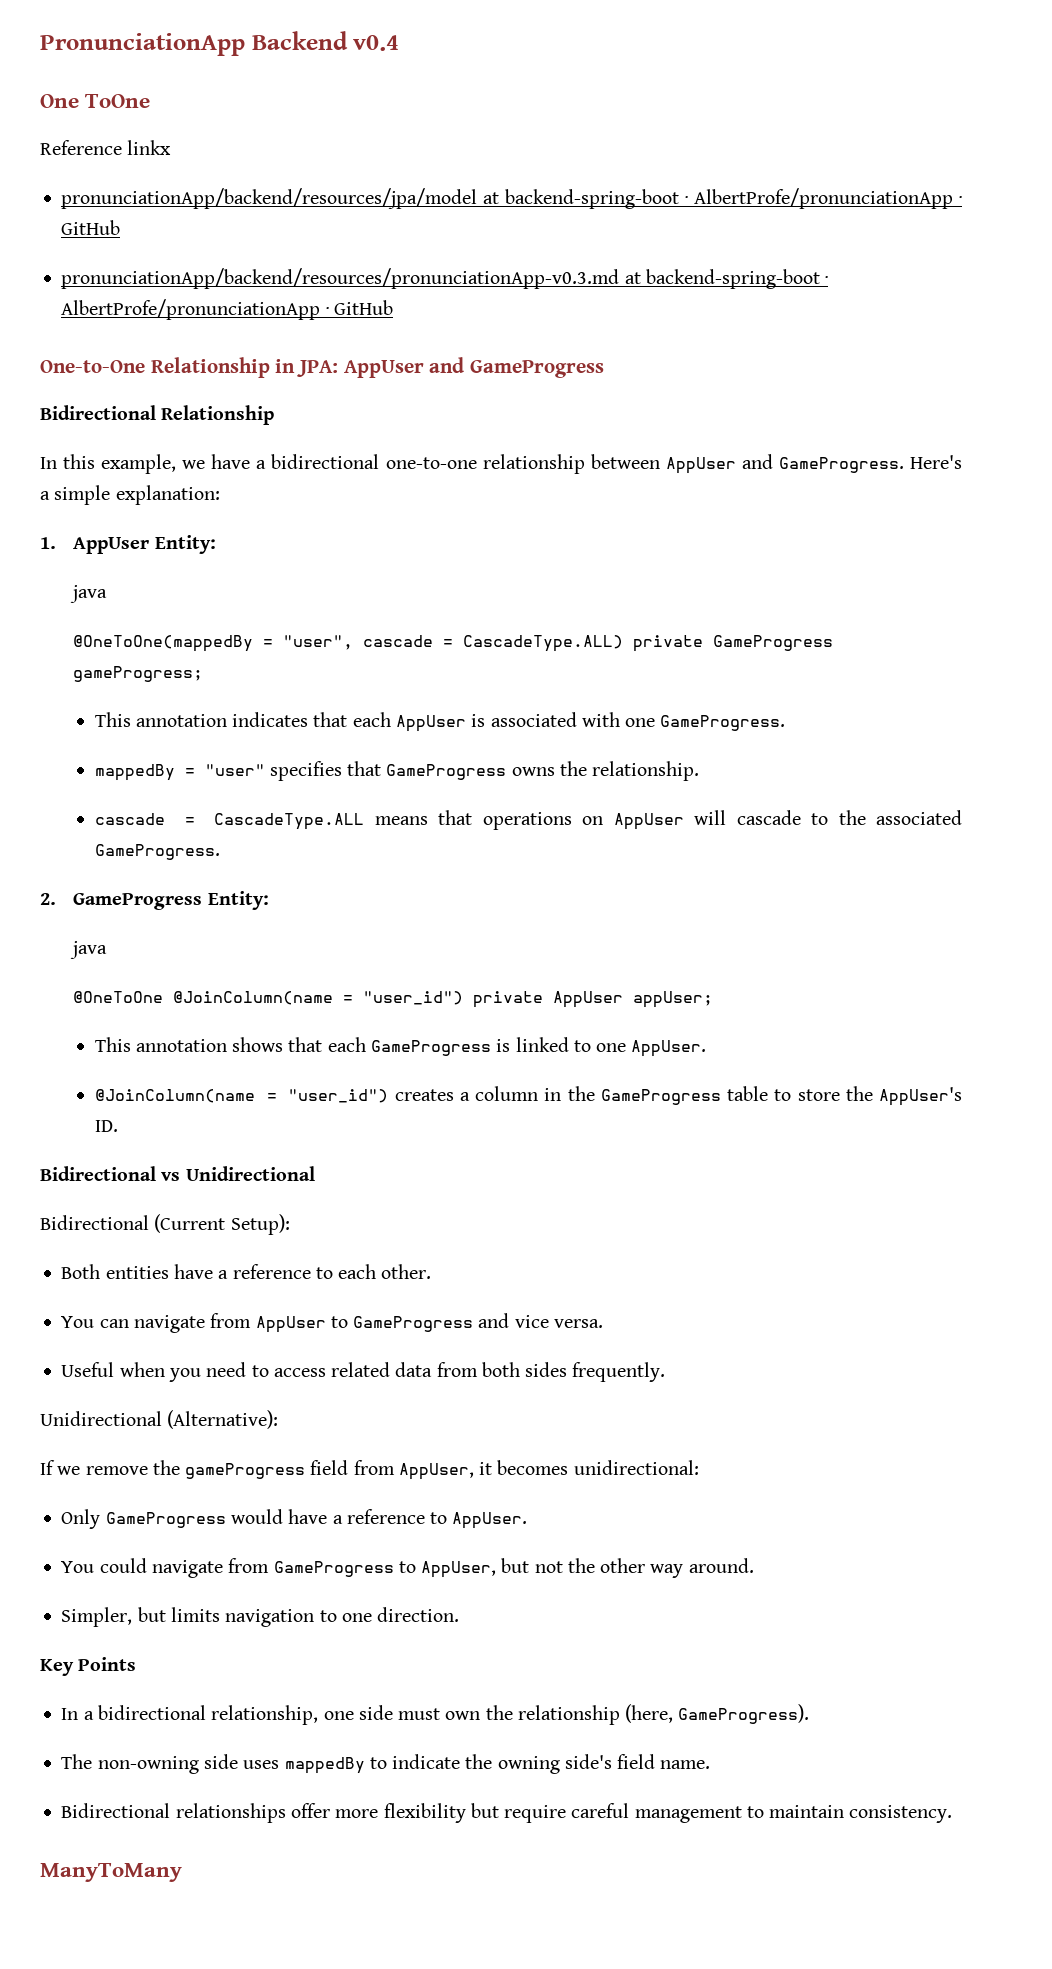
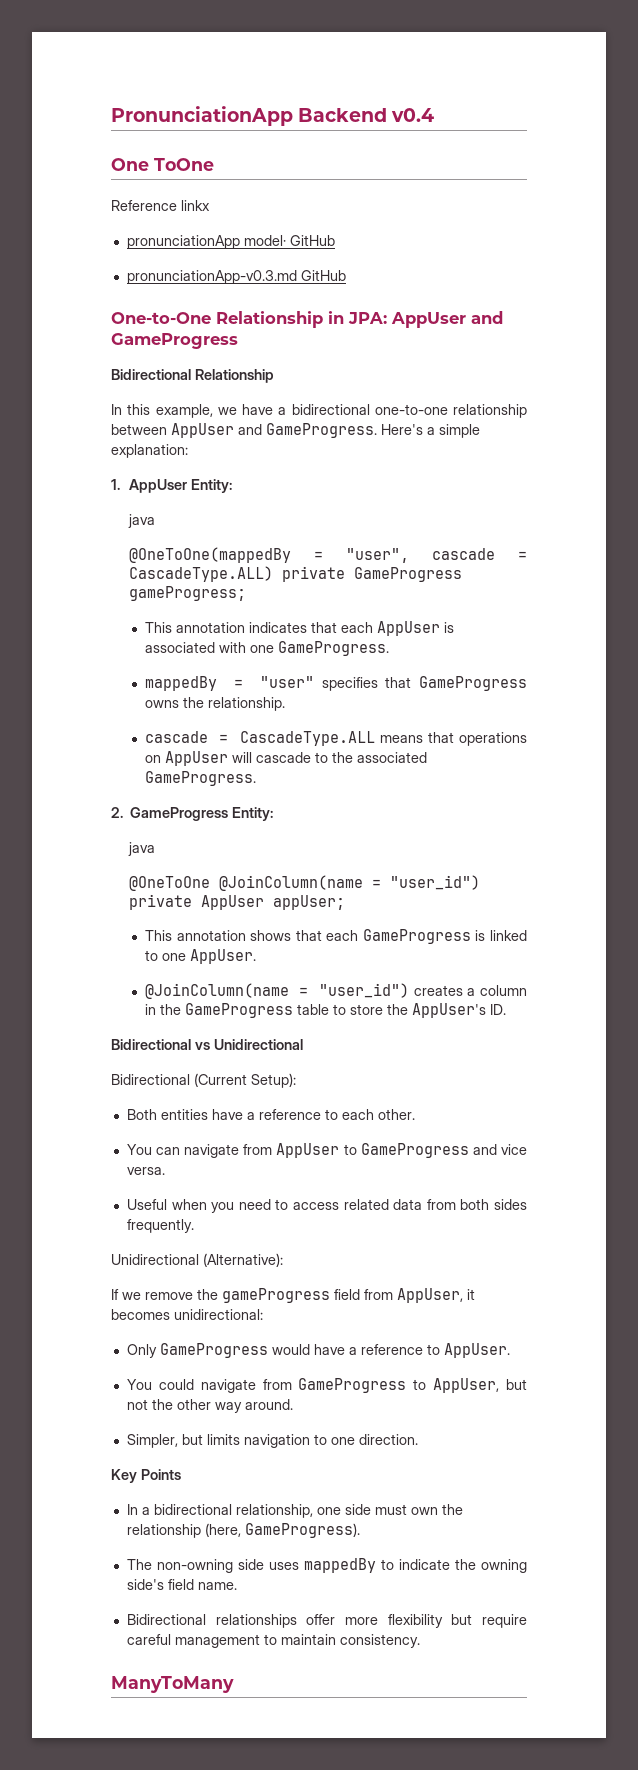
[61,188,962,209] [61,220,121,235] [61,268,829,289] [61,299,329,320] pronunciationApp/backend/resources/jpa/model at backend-spring-boot · AlbertProfe/pronunciationApp · GitHub // pronunciationApp/backend/resources/pronunciationApp-v0.3.md at backend-spring-boot · AlbertProfe/pronunciationApp · -> [126,235,335,249] [126,270,297,284] pronunciationApp model· GitHub // pronunciationApp-v0.3.md

